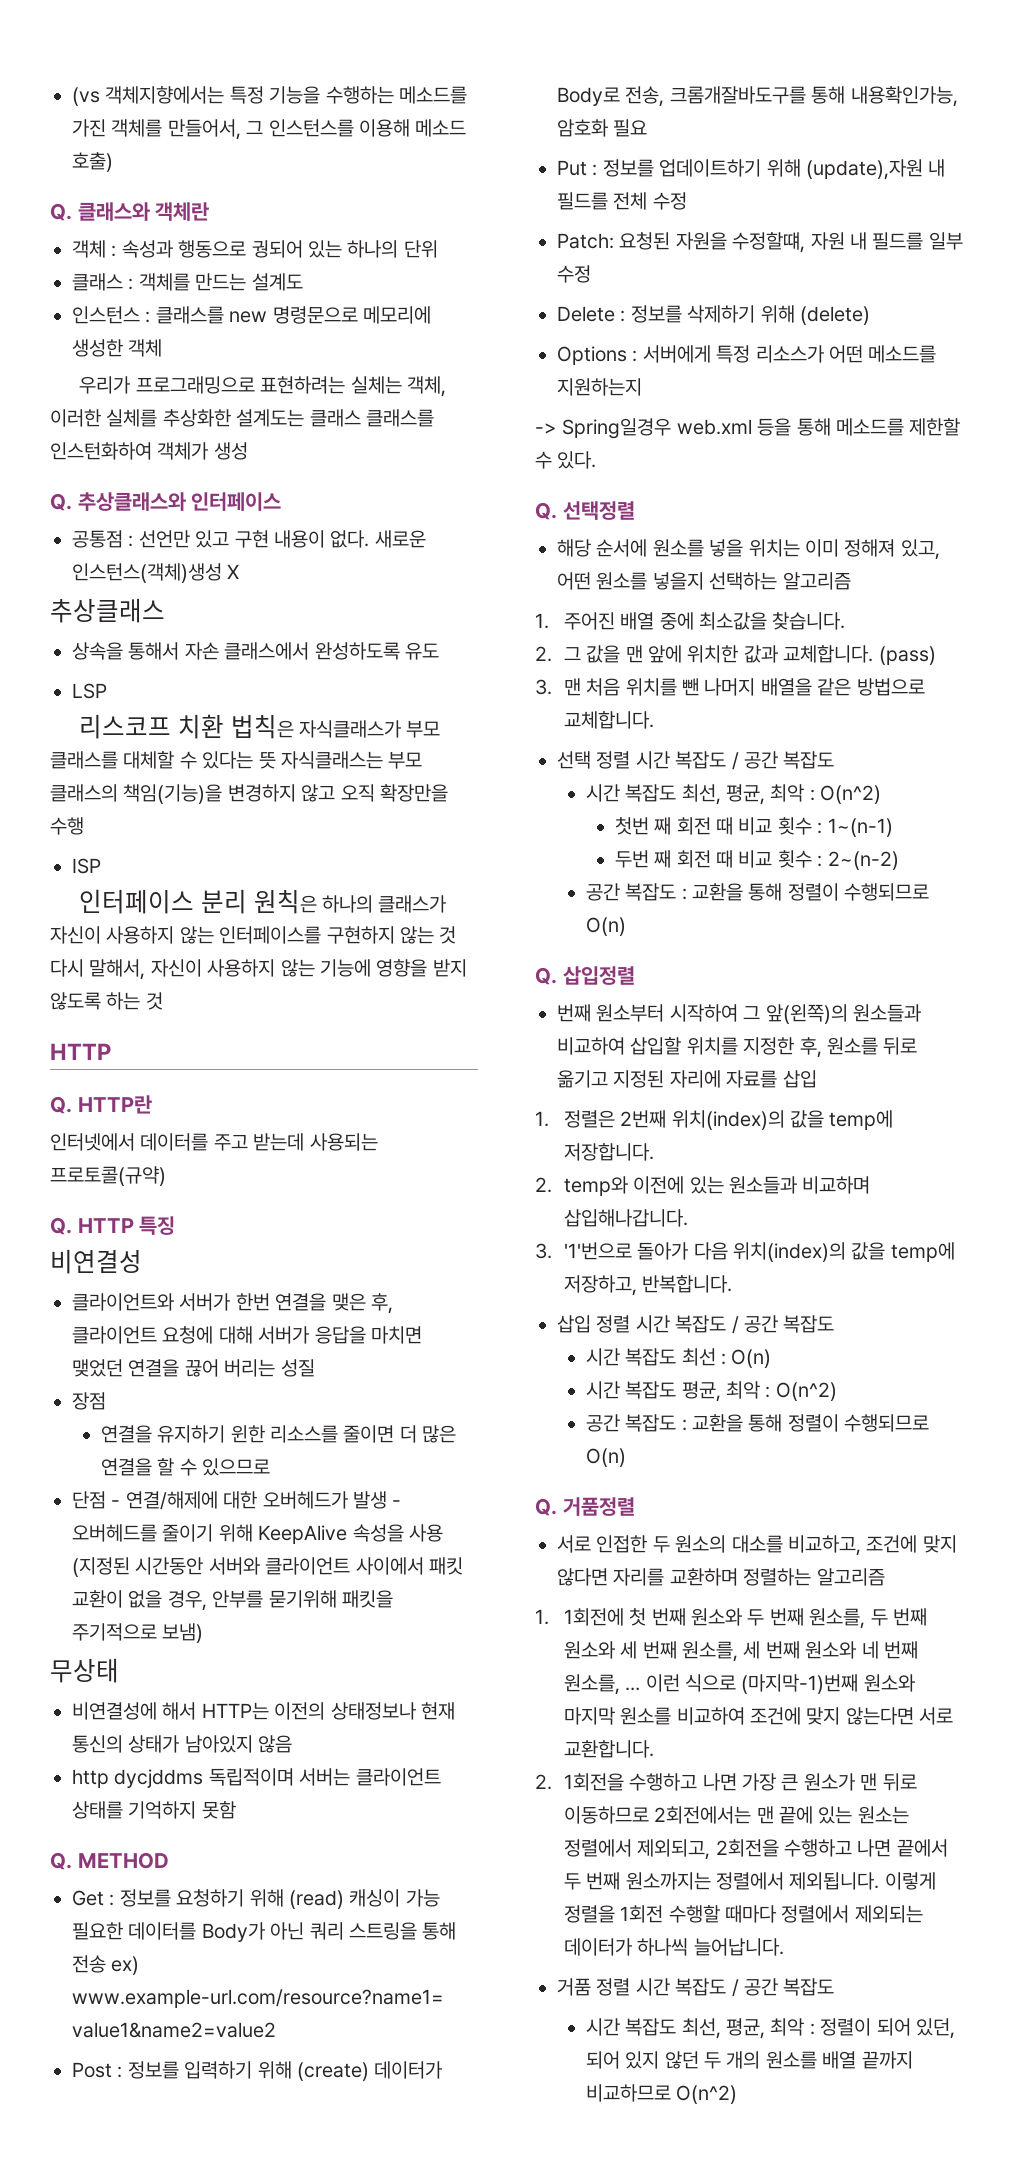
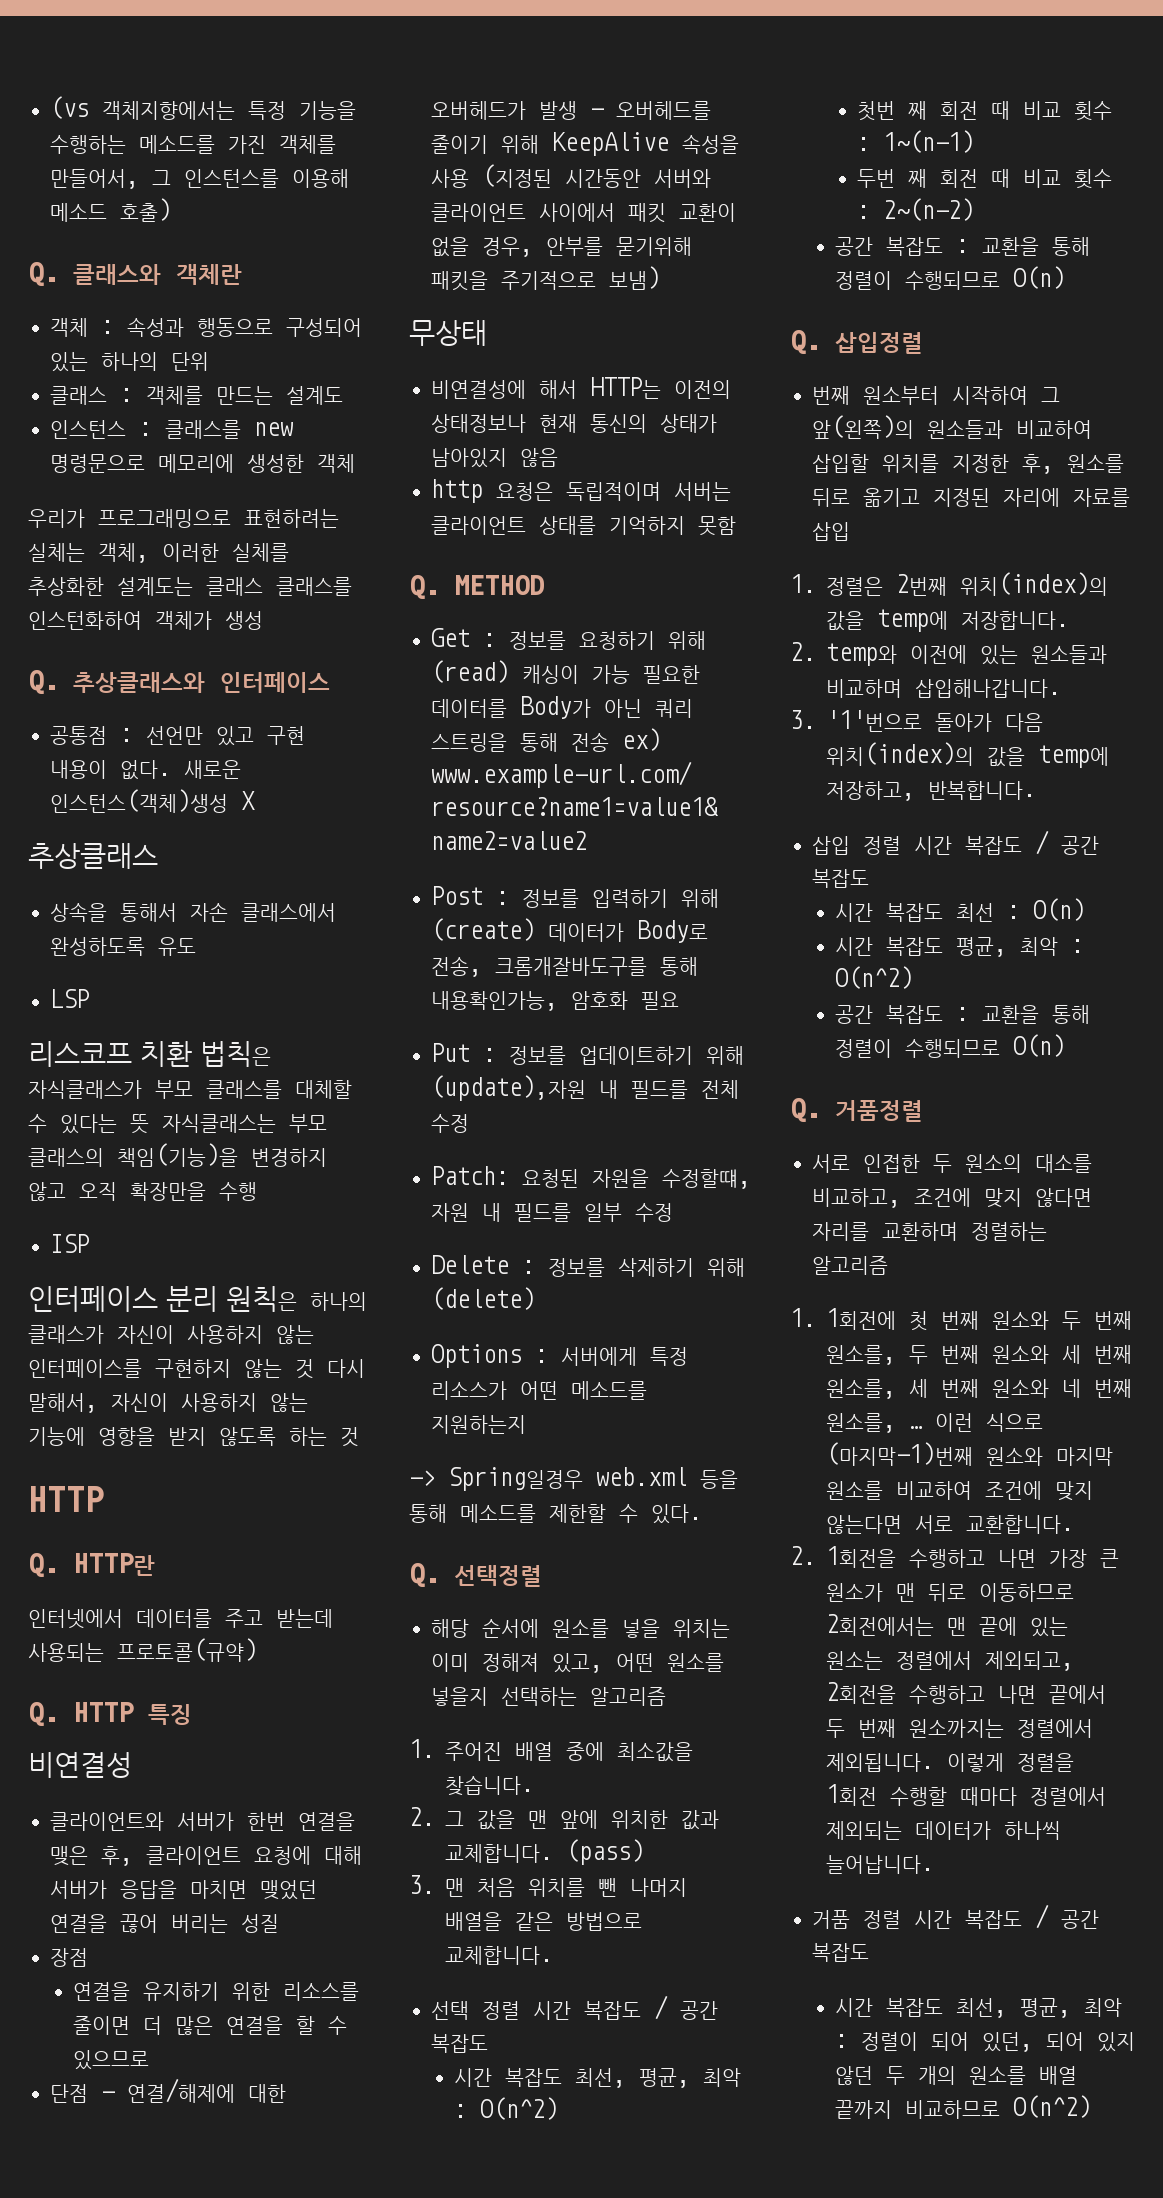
[251,240,303,258] 궝되어 -> [286,318,362,337] 구성되어
[230,1425,265,1443] 윈한 -> [231,1982,270,2001] 위한
[114,1769,204,1788] dycjddms -> [496,482,553,501] 요청은

